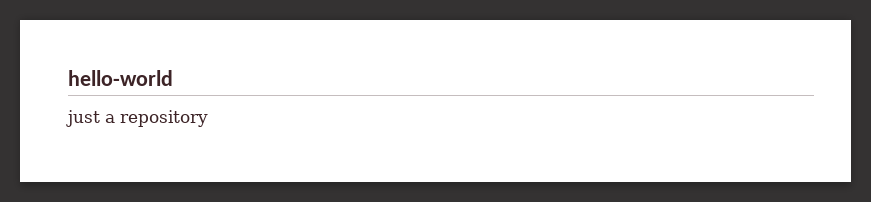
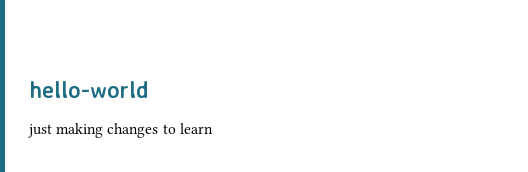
[105,110,208,127] a repository -> [56,123,213,138] making changes to learn

